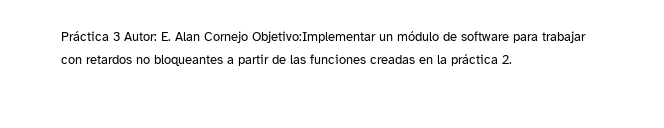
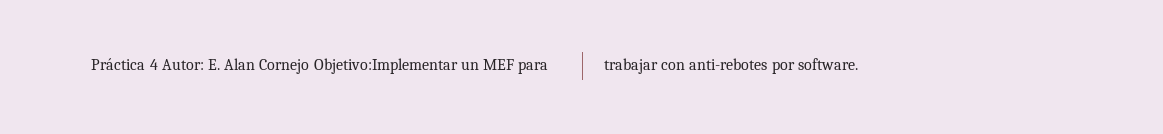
[113,32,120,41] 3 -> [149,59,158,70] 4
[397,31,586,43] [61,54,512,66] módulo de software para trabajar con retardos no bloqueantes a partir de las funciones creadas en la práctica 2. -> [482,58,858,74] MEF para trabajar con anti-rebotes por software.

